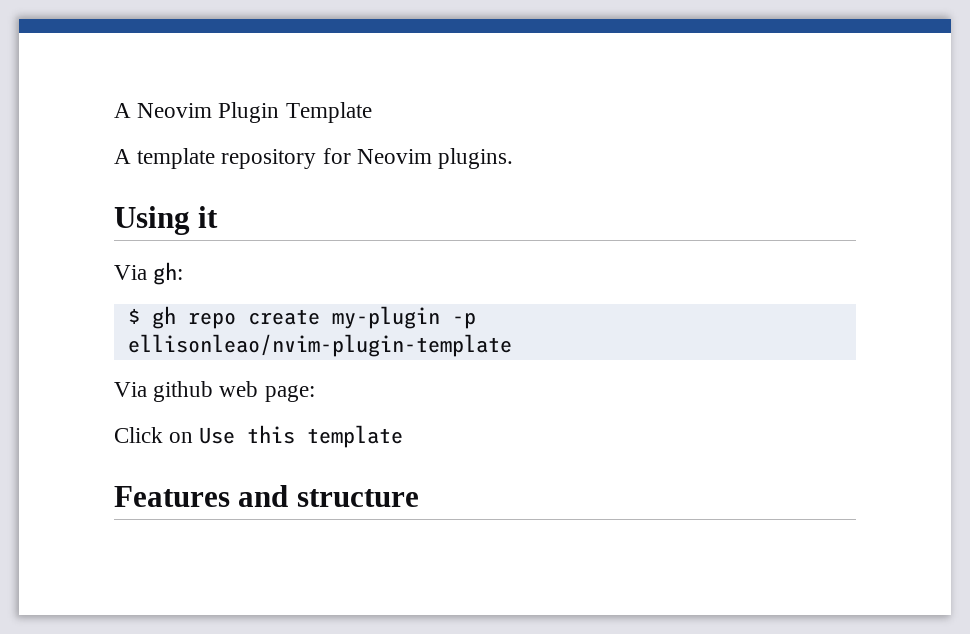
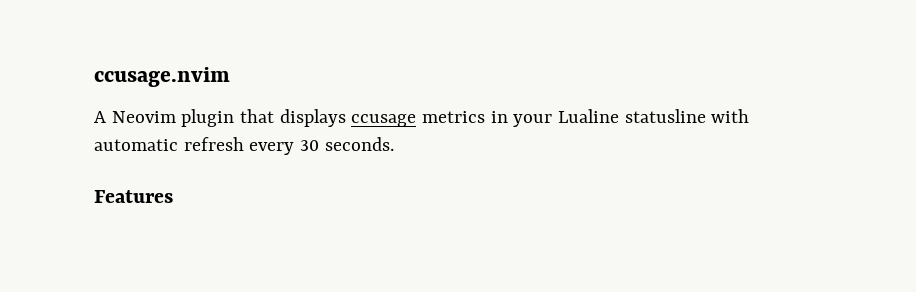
(114, 110) none -> [94,67,230,87] ccusage.nvim //
[218,102,372,123] [114,148,514,169] [114,206,219,235] [114,262,184,285] [127,306,476,329] [127,334,512,357] [114,381,315,402] [114,425,404,448] Plugin Template // A template repository for Neovim plugins. // Using it // Via gh: // $ gh repo create my-plugin -p ellisonleao/nvim-plugin-template // Via github web page: // Click on Use this template -> [181,109,750,127] [94,137,394,155] plugin that displays ccusage metrics in your Lualine statusline with automatic refresh every 30 seconds.
[238,485,419,507] and structure -> (173, 196) none

